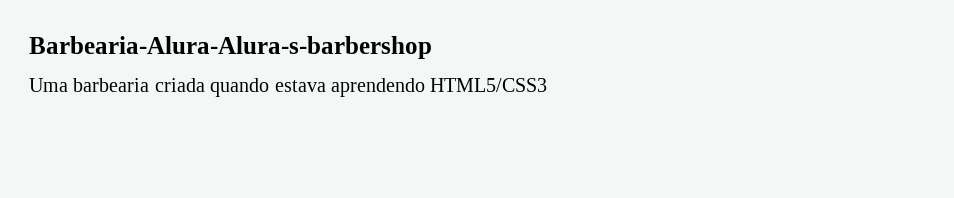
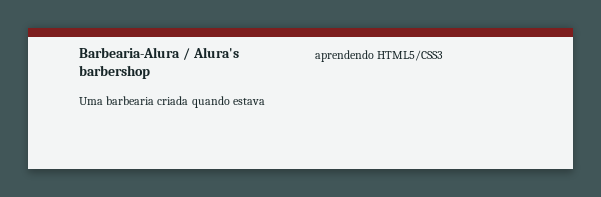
[29,36,432,59] Barbearia-Alura-Alura-s-barbershop -> [79,47,239,60] [79,65,150,79] Barbearia-Alura / Alura's barbershop

